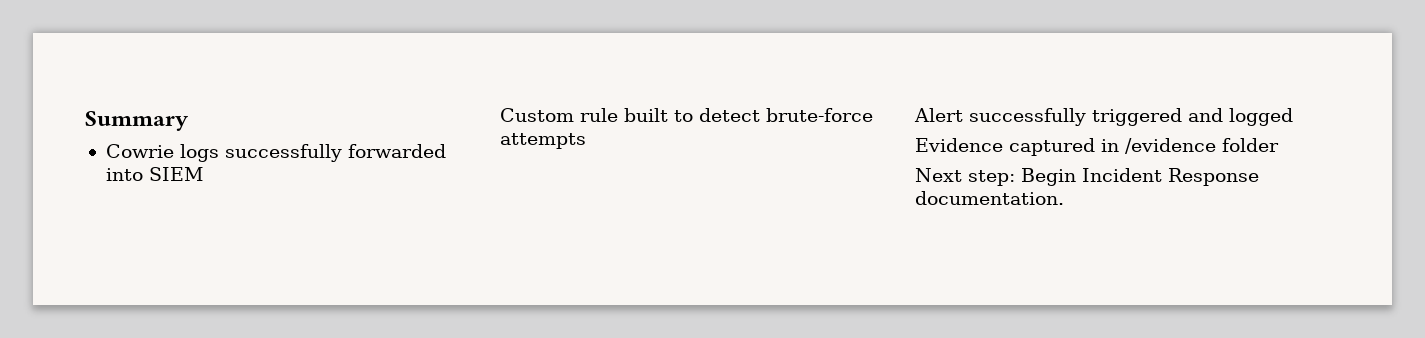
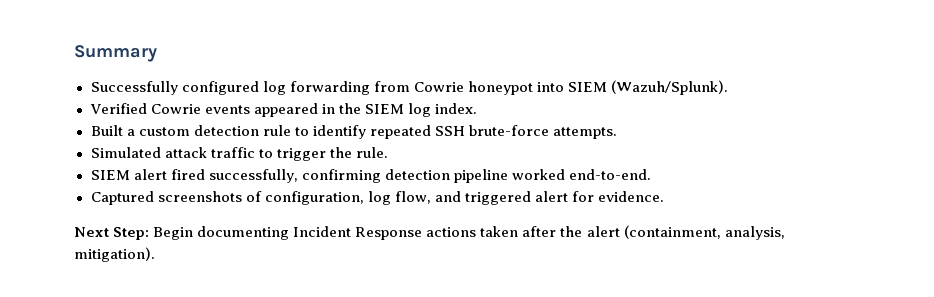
[105,144,446,162] [105,167,203,181] [500,108,873,122] [500,133,586,149] [914,108,1293,126] [915,138,1279,156] [915,168,1259,186] [915,191,1064,205] Cowrie logs successfully forwarded into SIEM // Custom rule built to detect brute-force attempts // Alert successfully triggered and logged // Evidence captured in /evidence folder // Next step: Begin Incident Response documentation. -> [90,80,728,95] [89,103,477,117] [90,125,617,139] [90,147,388,161] [90,169,651,183] [90,191,664,205] [74,225,785,240] [74,247,155,262] Successfully configured log forwarding from Cowrie honeypot into SIEM (Wazuh/Splunk). // Verified Cowrie events appeared in the SIEM log index. // Built a custom detection rule to identify repeated SSH brute-force attempts. // Simulated attack traffic to trigger the rule. // SIEM alert fired successfully, confirming detection pipeline worked end-to-end. // Captured screenshots of configuration, log flow, and triggered alert for evidence. // Next Step: Begin documenting Incident Response actions taken after the alert (containment, analysis, mitigation).

